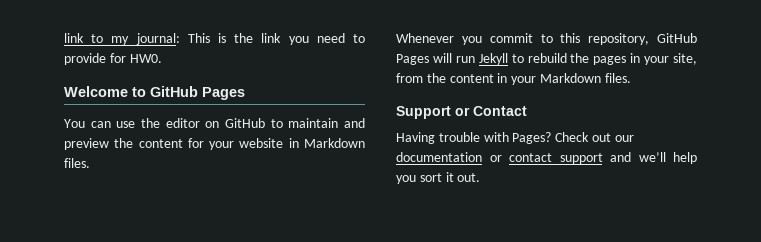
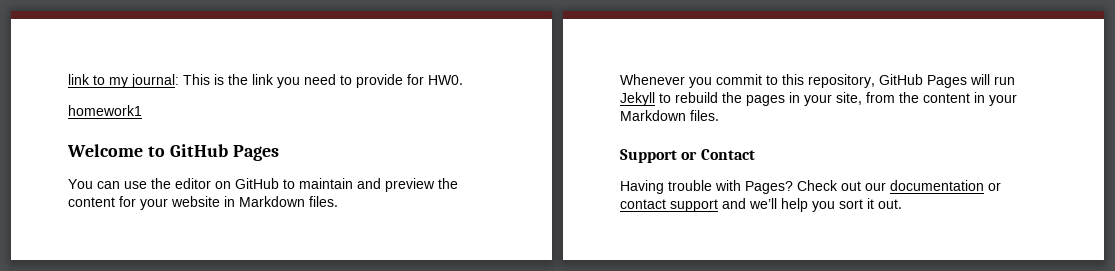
(162, 58) none -> [68,105,142,116] // homework1

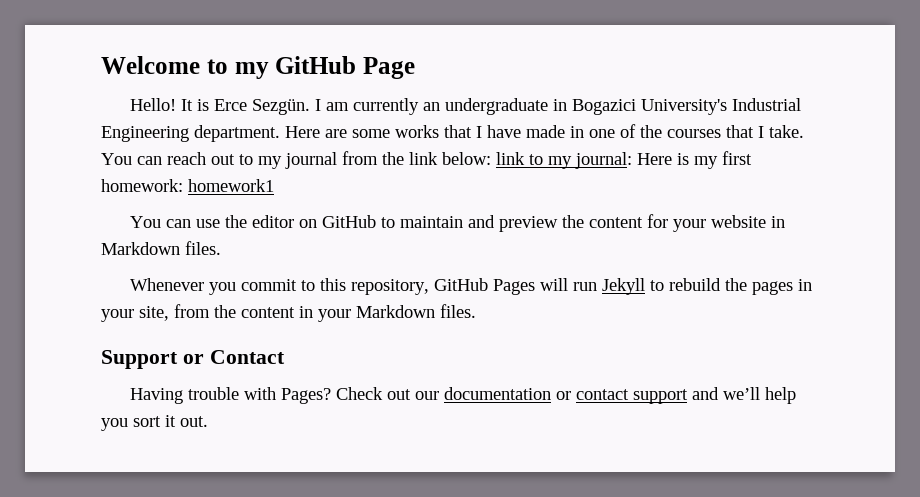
[68,74,463,88] [68,105,142,116] [67,144,279,161] link to my journal: This is the link you need to provide for HW0. // homework1 // Welcome to GitHub Pages -> [101,56,415,79] [130,98,802,115] [101,124,804,142] [101,151,752,169] [101,179,274,192] Welcome to my GitHub Page // Hello! It is Erce Sezgün. I am currently an undergraduate in Bogazici University's Industrial Engineering department. Here are some works that I have made in one of the courses that I take. You can reach out to my journal from the link below: link to my journal: Here is my first homework: homework1

